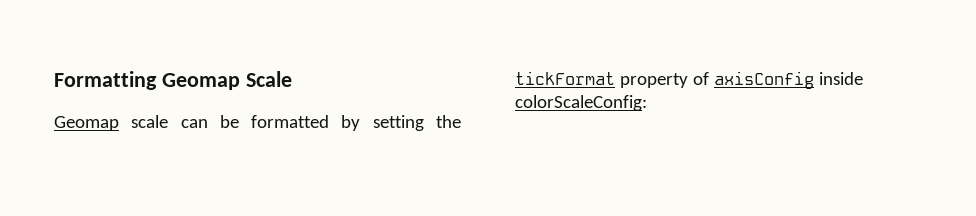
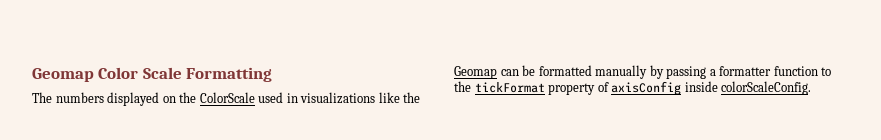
[54,71,292,90] [54,115,424,131] Formatting Geomap Scale // Geomap scale can be formatted by setting -> [32,67,273,82] [32,92,421,106] [454,65,832,79] Geomap Color Scale Formatting // The numbers displayed on the ColorScale used in visualizations like the Geomap can be formatted manually by passing a formatter function to
[515,95,647,111] colorScaleConfig: -> [721,81,812,95] colorScaleConfig.

